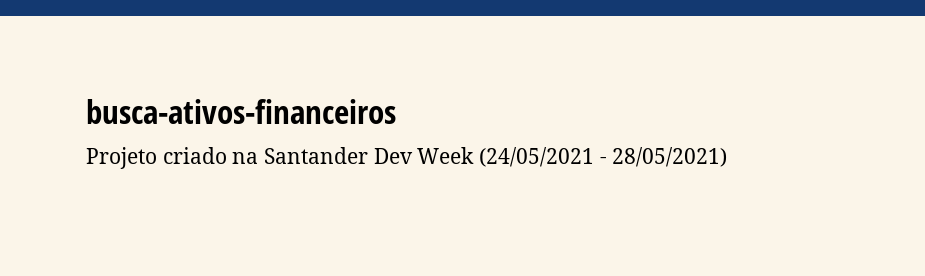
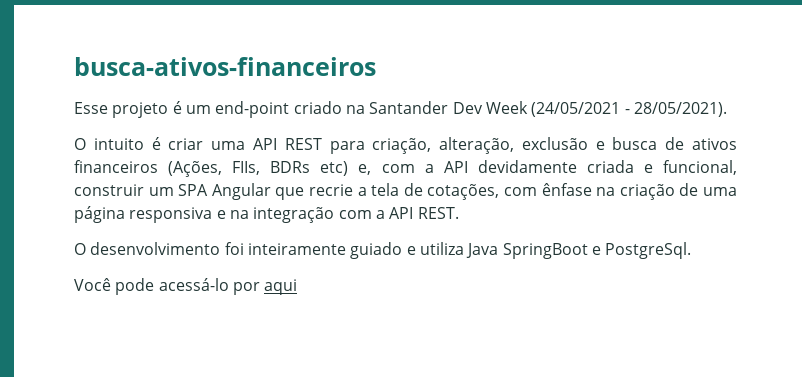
[86,147,157,169] Projeto -> [74,101,290,118] Esse projeto é um end-point
[612,147,728,167] 28/05/2021) -> [633,102,727,117] [74,137,738,154] [74,160,737,177] [74,183,738,200] [74,206,459,223] [74,242,692,259] [74,278,298,295] 28/05/2021). // O intuito é criar uma API REST para criação, alteração, exclusão e busca de ativos financeiros (Ações, FIIs, BDRs etc) e, com a API devidamente criada e funcional, construir um SPA Angular que recrie a tela de cotações, com ênfase na criação de uma página responsiva e na integração com a API REST. // O desenvolvimento foi inteiramente guiado e utiliza Java SpringBoot e PostgreSql. // Você pode acessá-lo por aqui

